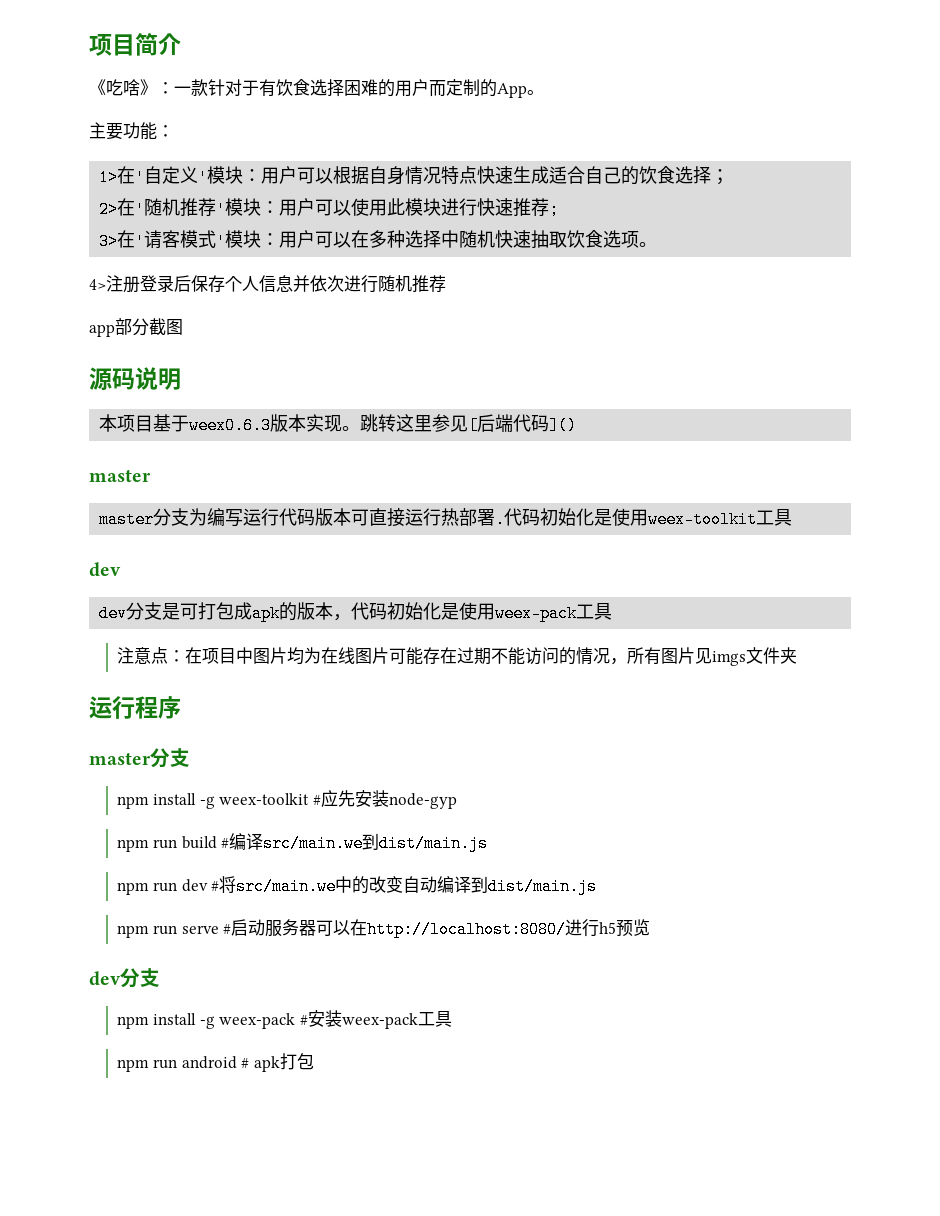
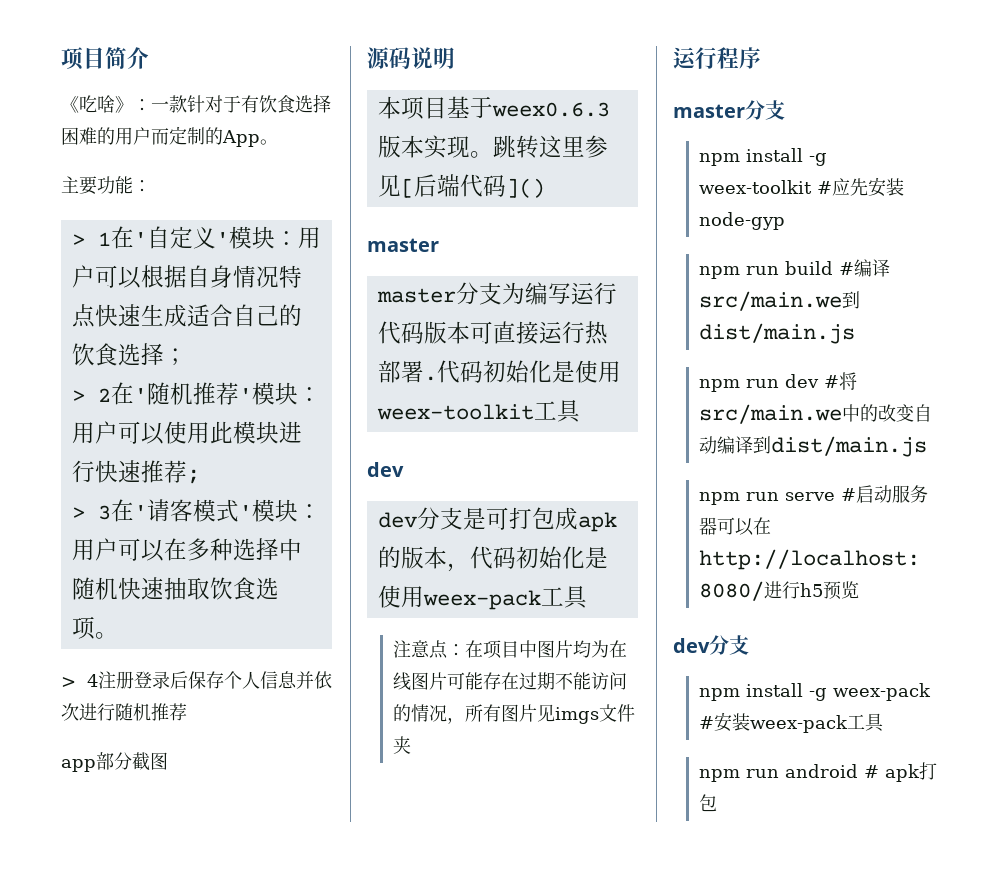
[99,169,119,186] 1> -> [71,232,111,246] > 1
[99,201,119,218] 2> -> [71,388,111,402] > 2
[99,233,119,250] 3> -> [71,505,111,520] > 3
[89,279,106,290] 4> -> [61,674,98,687] > 4

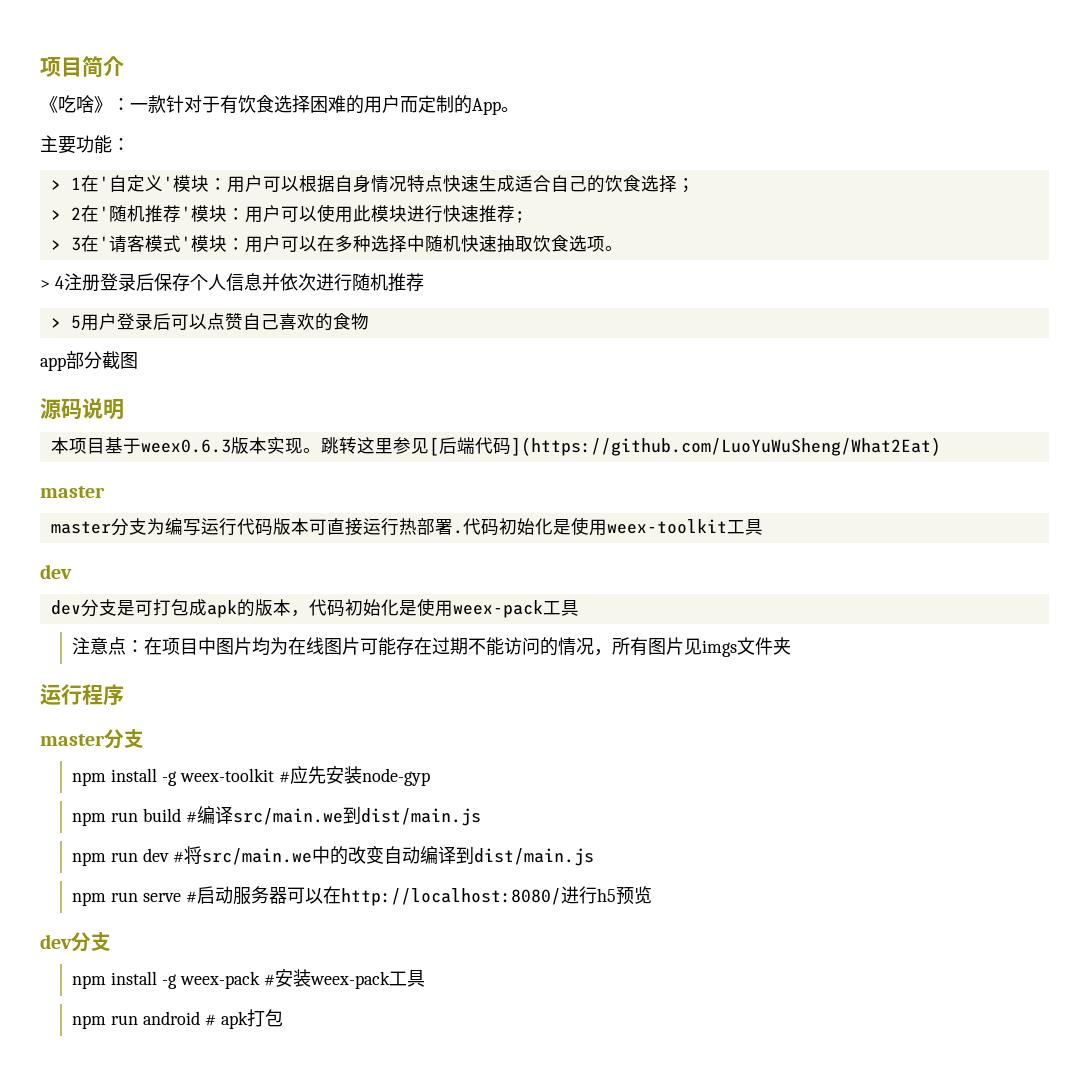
(187, 712) none -> [50,313,369,331] // > 5用户登录后可以点赞自己喜欢的食物
[505,178,545,198] ]() -> [510,437,941,456] ](https://github.com/LuoYuWuSheng/What2Eat)

